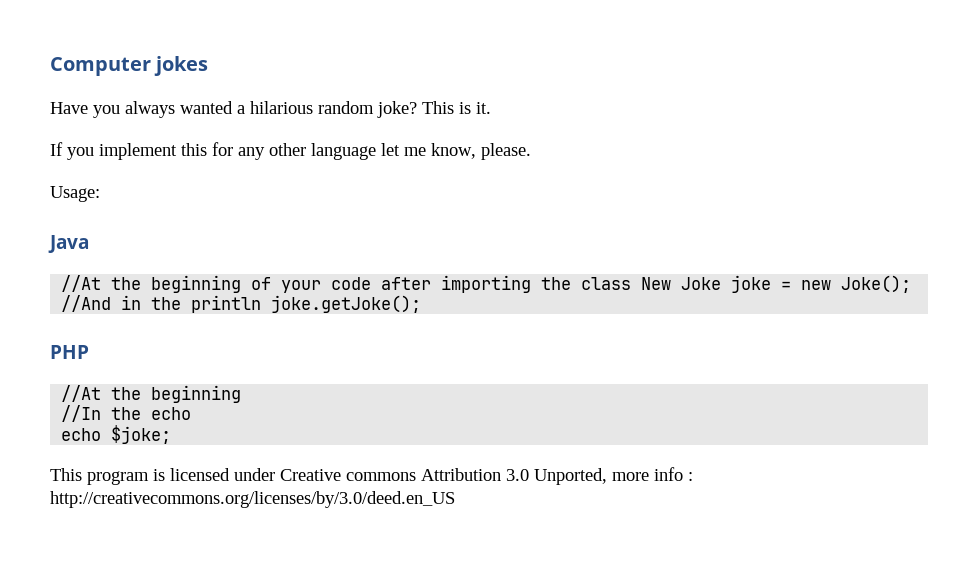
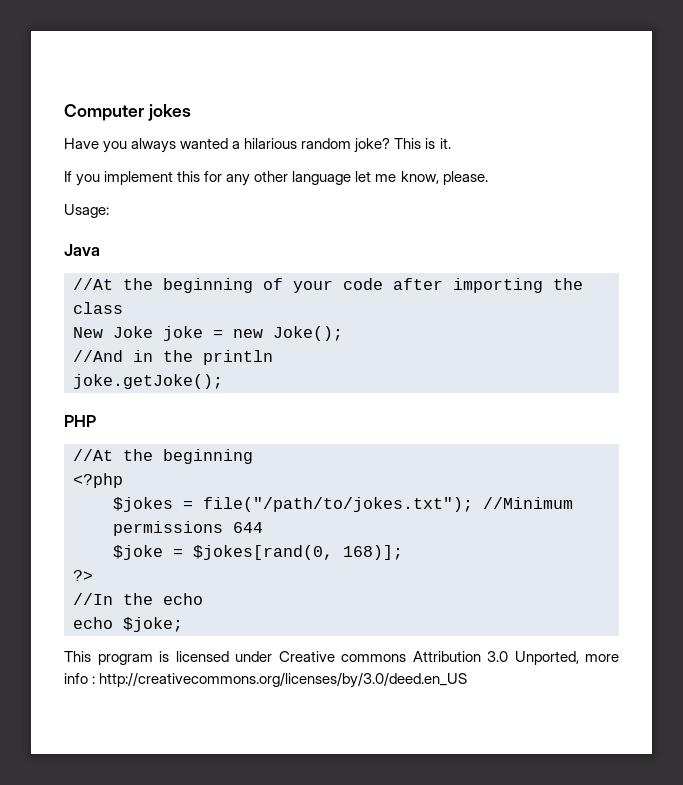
(632, 283) none -> (123, 308) //
(262, 304) none -> (273, 357) //
(242, 394) none -> [73,473,123,488] [113,497,573,512] [113,521,263,536] [113,545,403,560] [73,570,93,581] // <?php // $jokes = file("/path/to/jokes.txt"); //Minimum permissions 644 // $joke = $jokes[rand(0, 168)]; // ?>

